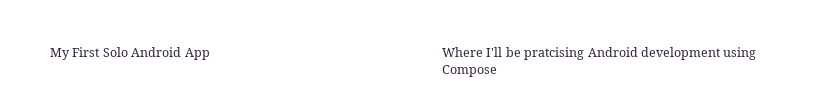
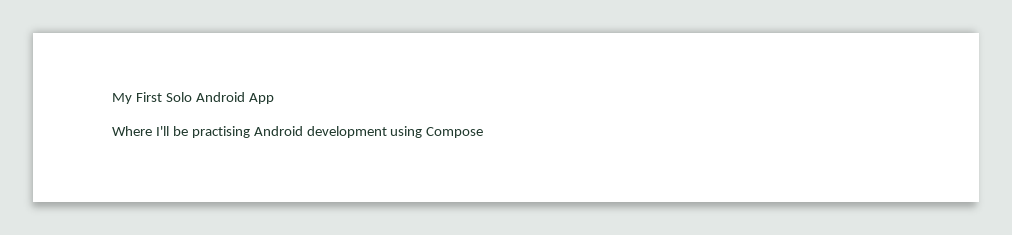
[524,47,585,60] pratcising -> [191,126,250,138] practising

